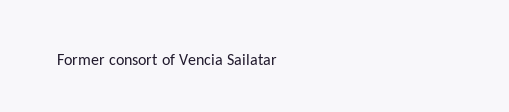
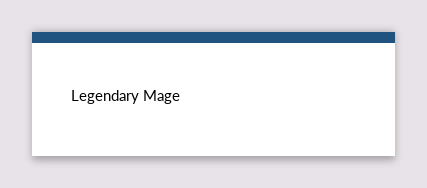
[57,54,278,65] Former consort of Vencia Sailatar -> [71,90,180,104] Legendary Mage

